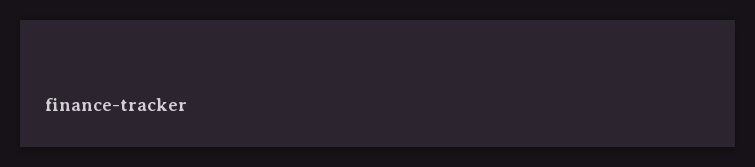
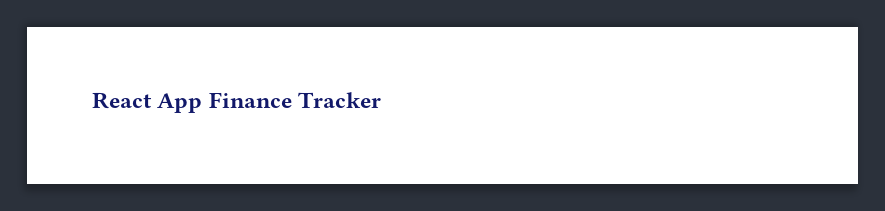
[45,98,187,111] finance-tracker -> [92,92,382,113] React App Finance Tracker

